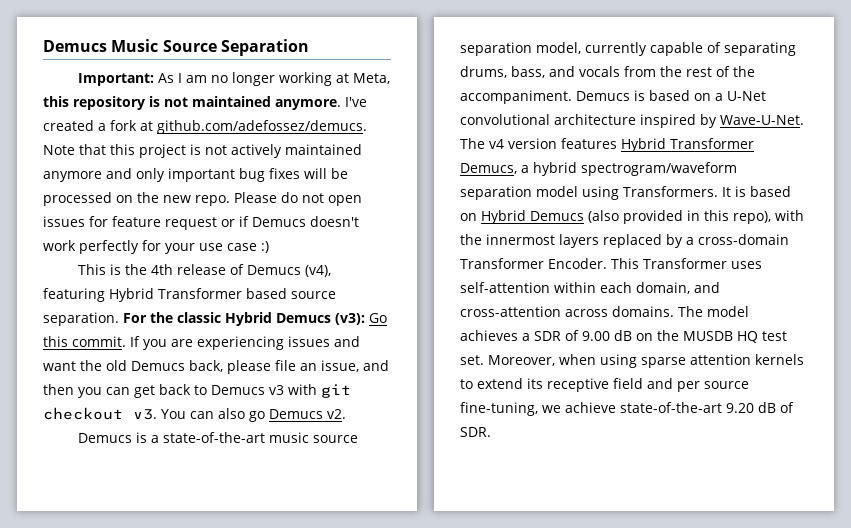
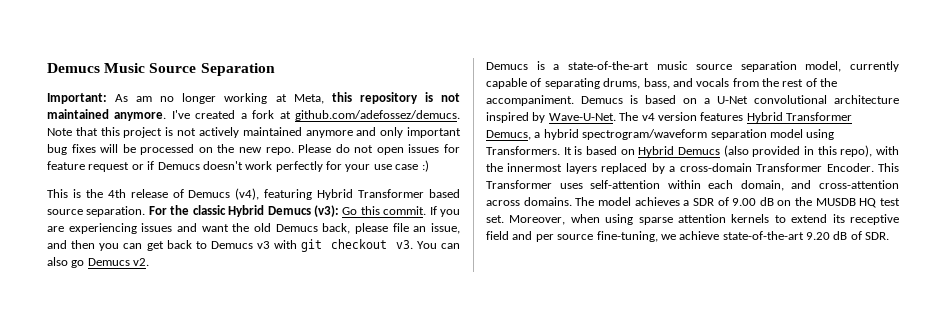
[177,73,182,83] I -> (129, 98) none

